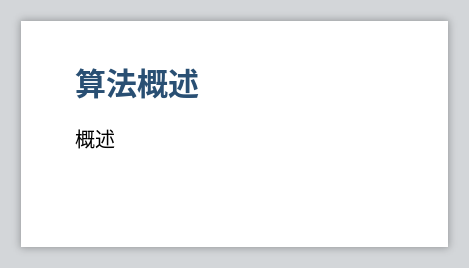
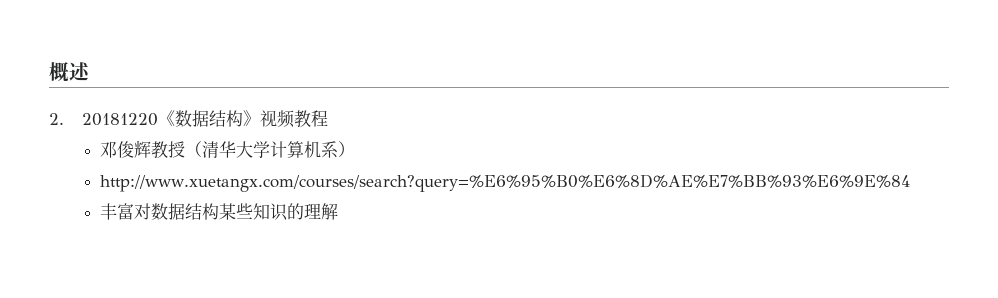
[75,68,137,99] 算法 -> (49, 72) none
[75,129,115,149] 概述 -> [49,110,328,128] [100,140,356,159] [100,174,911,192] [100,203,339,221] 2. 20181220《数据结构》视频教程 // 邓俊辉教授（清华大学计算机系） // http://www.xuetangx.com/courses/search?query=%E6%95%B0%E6%8D%AE%E7%BB%93%E6%9E%84 // 丰富对数据结构某些知识的理解

